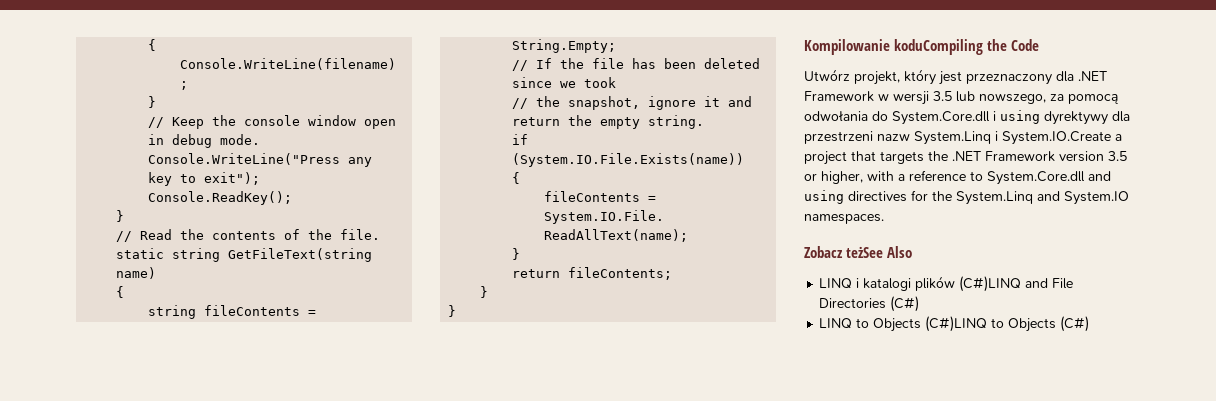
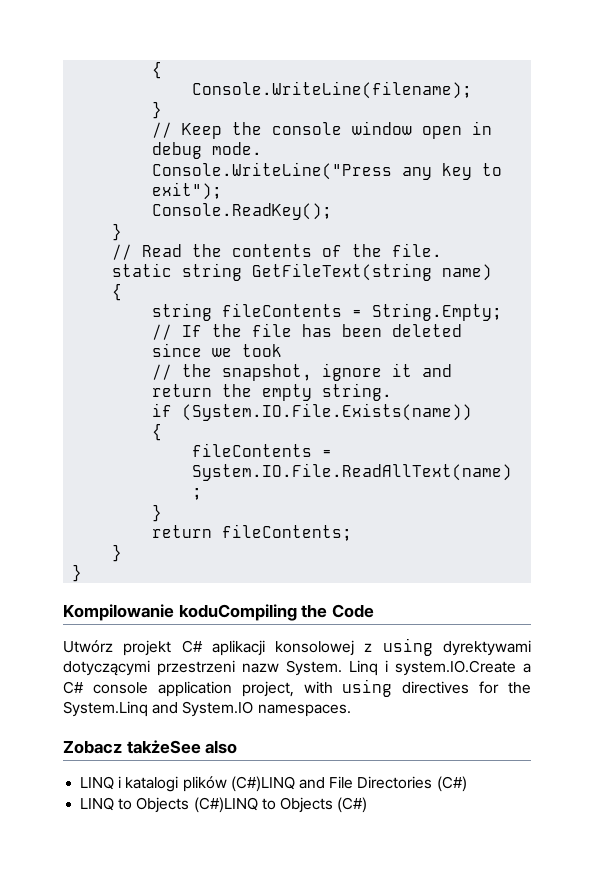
[854,69,1107,85] [804,91,1119,105] [804,110,1130,125] [804,131,1122,145] [804,151,1127,165] [804,170,1111,185] projekt, który jest przeznaczony dla .NET Framework w wersji 3.5 lub nowszego, za pomocą odwołania do System.Core.dll i using dyrektywy dla przestrzeni nazw System.Linq i System.IO.Create a project that targets the .NET Framework version 3.5 or higher, with a reference to System.Core.dll and -> [123,638,531,656] [63,660,531,676] [63,681,333,697] projekt C# aplikacji konsolowej z using dyrektywami dotyczącymi przestrzeni nazw System. Linq i system.IO.Create a C# console application project, with
[846,246,913,258] teżSee Also -> [126,740,238,754] takżeSee also

